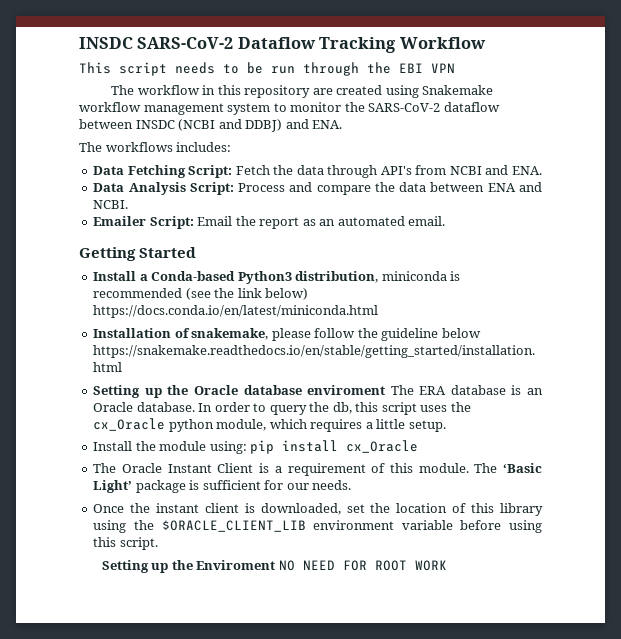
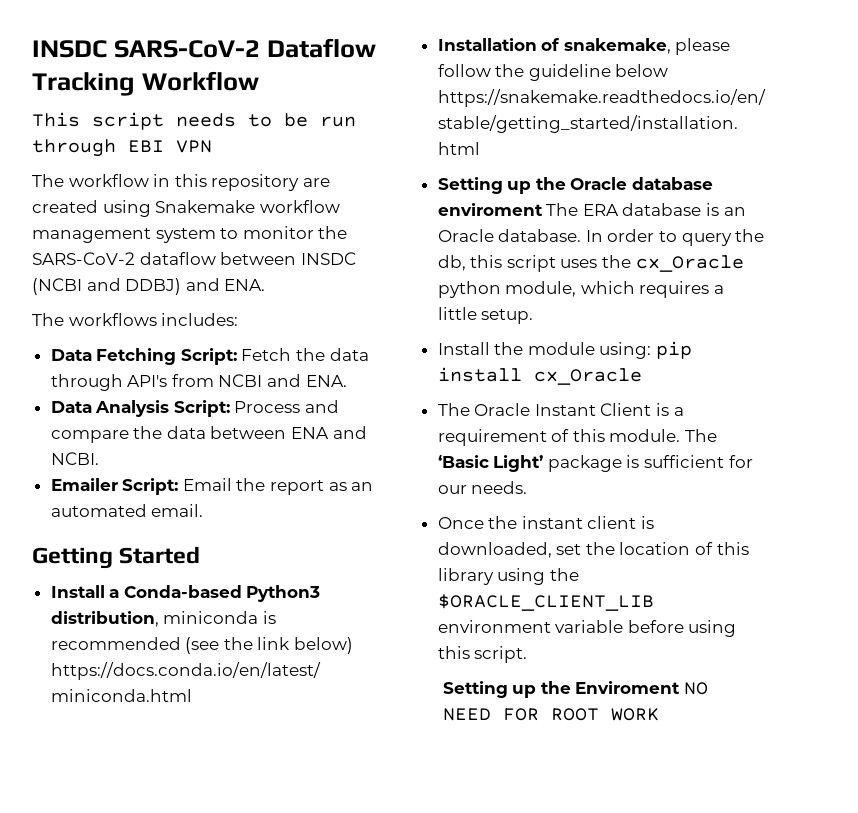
[367,62,391,74] the -> (116, 148) none

